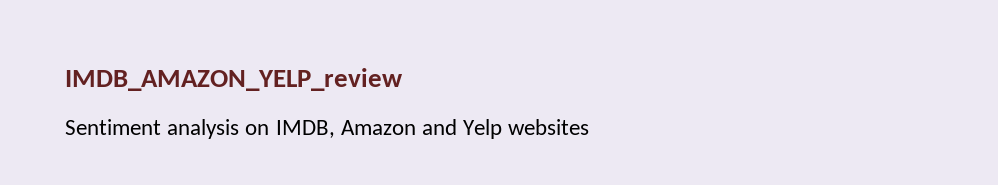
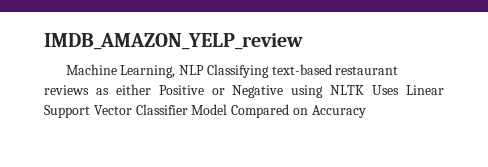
[65,119,590,139] Sentiment analysis on IMDB, Amazon and Yelp websites -> [65,64,399,78] [44,84,445,98] [44,104,366,118] Machine Learning, NLP Classifying text-based restaurant reviews as either Positive or Negative using NLTK Uses Linear Support Vector Classifier Model Compared on Accuracy

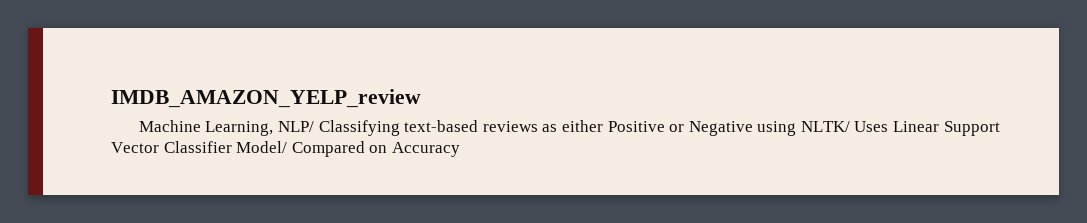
[179,65,205,75] NLP -> [277,121,314,132] NLP/
[335,66,399,75] restaurant -> (479, 126) none
[330,85,365,95] NLTK -> [800,121,850,132] NLTK/
[191,104,228,115] Model -> [236,141,288,153] Model/

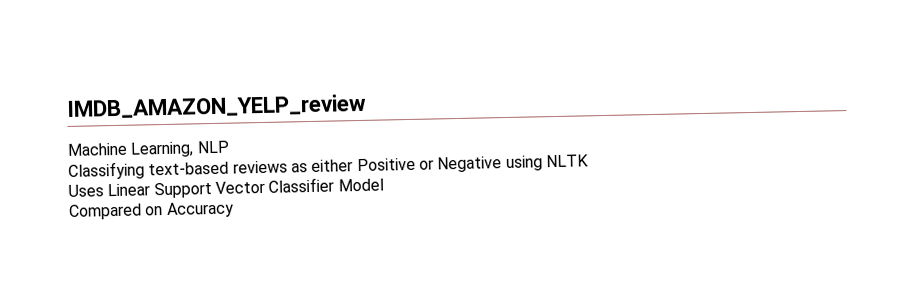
[277,121,314,132] NLP/ -> [196,140,229,154] NLP //
[800,121,850,132] NLTK/ -> [545,154,589,168] NLTK //
[236,141,288,153] Model/ -> [337,178,384,192] Model //

